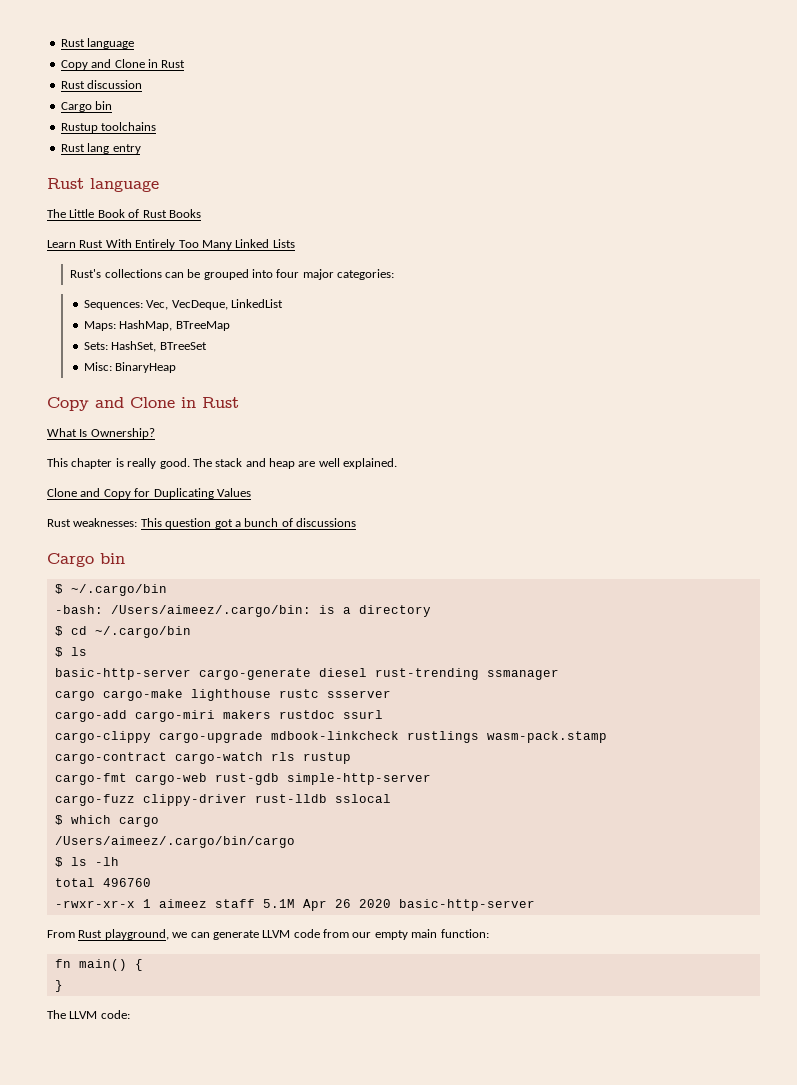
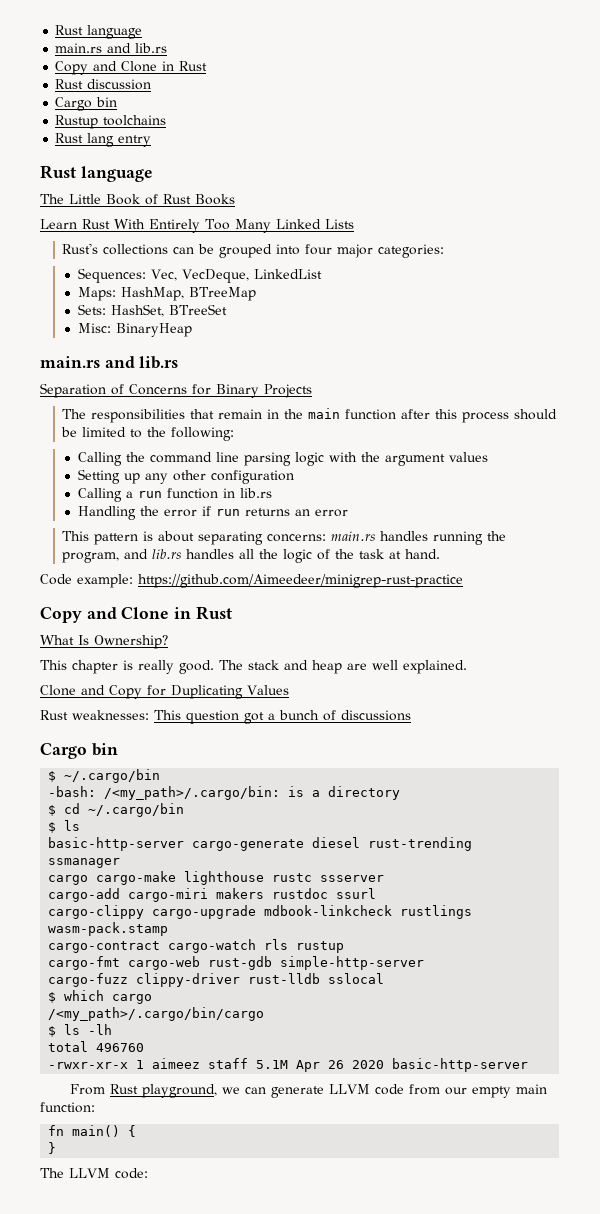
[60,38,135,49] Rust language -> [55,25,143,39] [55,43,168,53] Rust language // main.rs and lib.rs
(177, 367) none -> [40,356,179,369] [40,383,312,398] [62,408,558,423] [61,427,235,441] [77,452,488,466] [77,469,294,484] [77,488,272,502] [77,506,348,520] [62,531,507,545] [62,549,441,563] [40,574,463,588] // main.rs and lib.rs // Separation of Concerns for Binary Projects // The responsibilities that remain in the main function after this process should be limited to the following: // Calling the command line parsing logic with the argument values // Setting up any other configuration // Calling a run function in lib.rs // Handling the error if run returns an error // This pattern is about separating concerns: main.rs handles running the program, and lib.rs handles all the logic of the task at hand. // Code example: https://github.com/Aimeedeer/minigrep-rust-practice
[110,605,311,617] /Users/aimeez/.cargo/bin: -> [104,786,281,800] /<my_path>/.cargo/bin:
[54,836,295,848] /Users/aimeez/.cargo/bin/cargo -> [48,1007,265,1021] /<my_path>/.cargo/bin/cargo

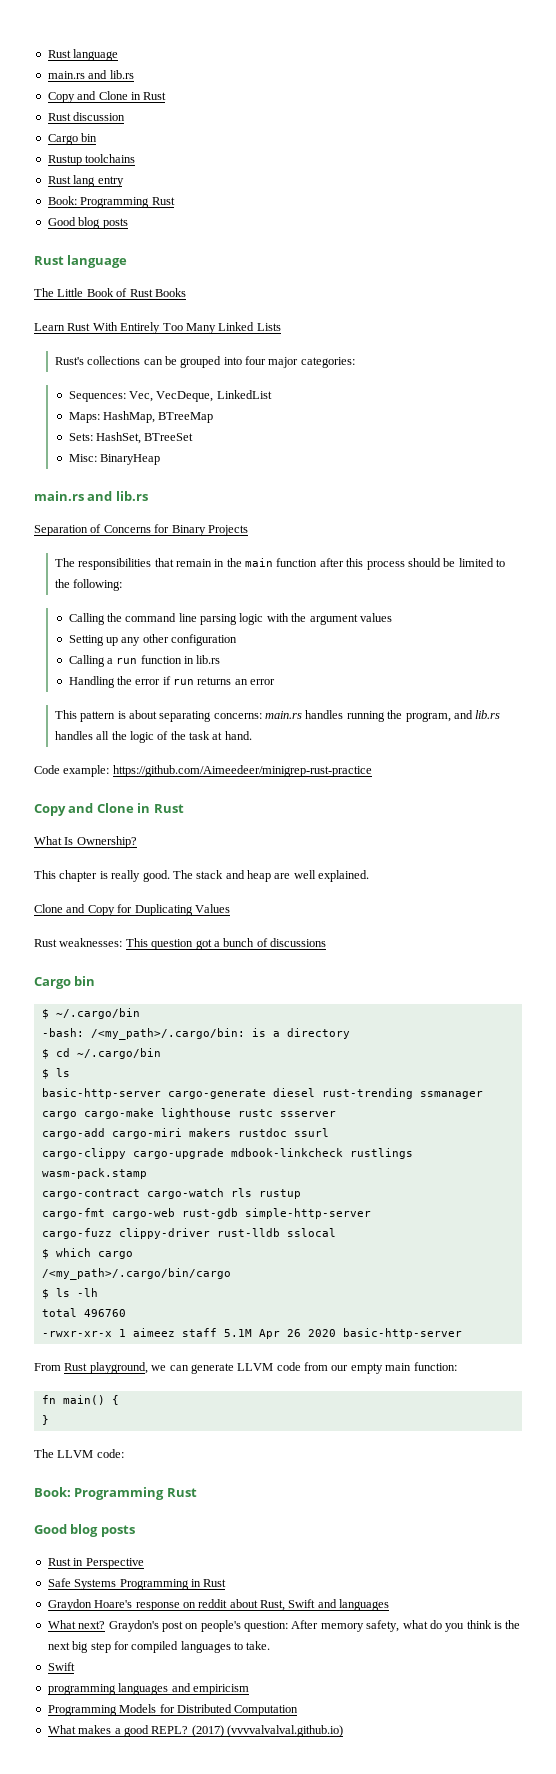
(152, 141) none -> [47,196,175,208] [47,217,128,229] // Book: Programming Rust // Good blog posts
(148, 1173) none -> [34,1487,197,1500] [34,1524,135,1537] [47,1558,144,1569] [47,1578,227,1590] [47,1599,390,1611] [47,1620,521,1632] [47,1641,271,1653] [47,1662,75,1671] [47,1683,249,1695] [47,1704,299,1716] [47,1725,343,1737] // Book: Programming Rust // Good blog posts // Rust in Perspective // Safe Systems Programming in Rust // Graydon Hoare's response on reddit about Rust, Swift and languages // What next? Graydon's post on people's question: After memory safety, what do you think is the next big step for compiled languages to take. // Swift // programming languages and empiricism // Programming Models for Distributed Computation // What makes a good REPL? (2017) (vvvvalvalval.github.io)

